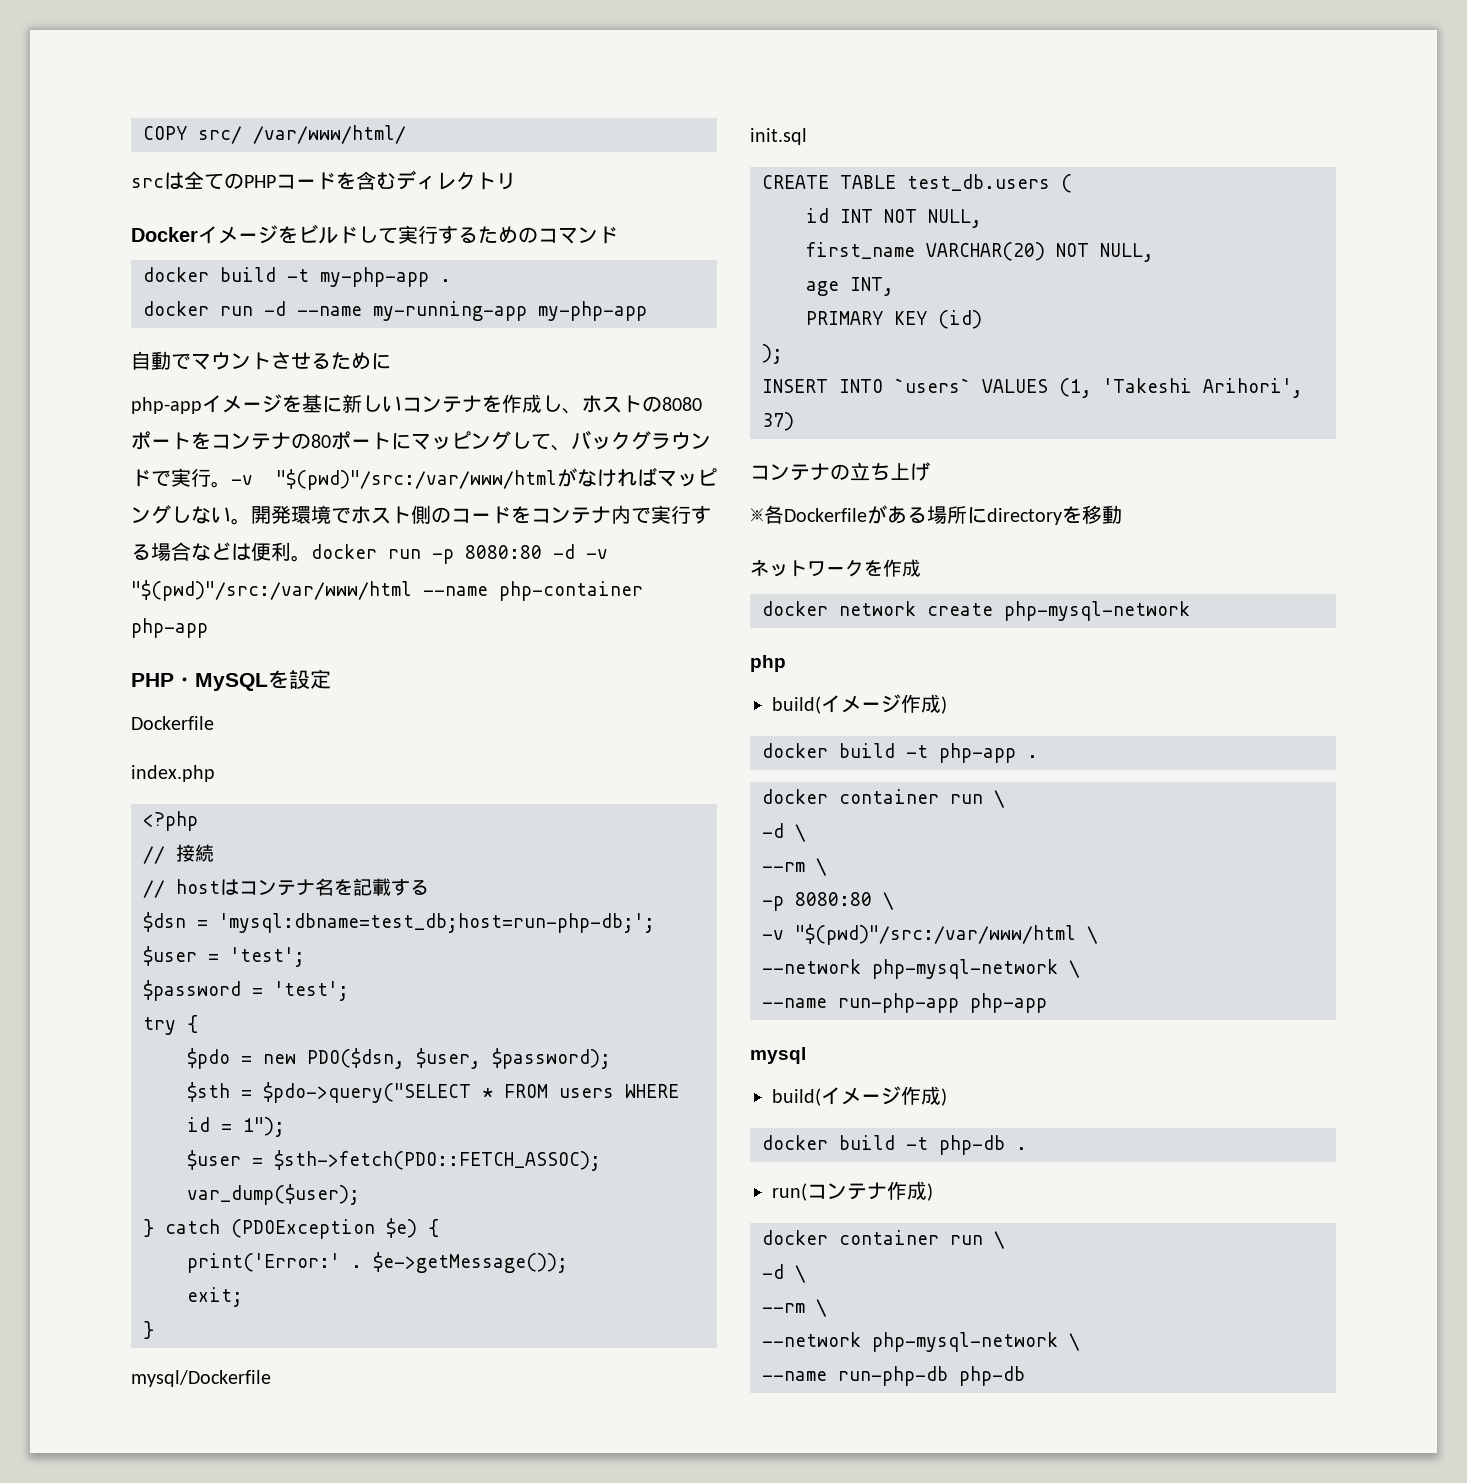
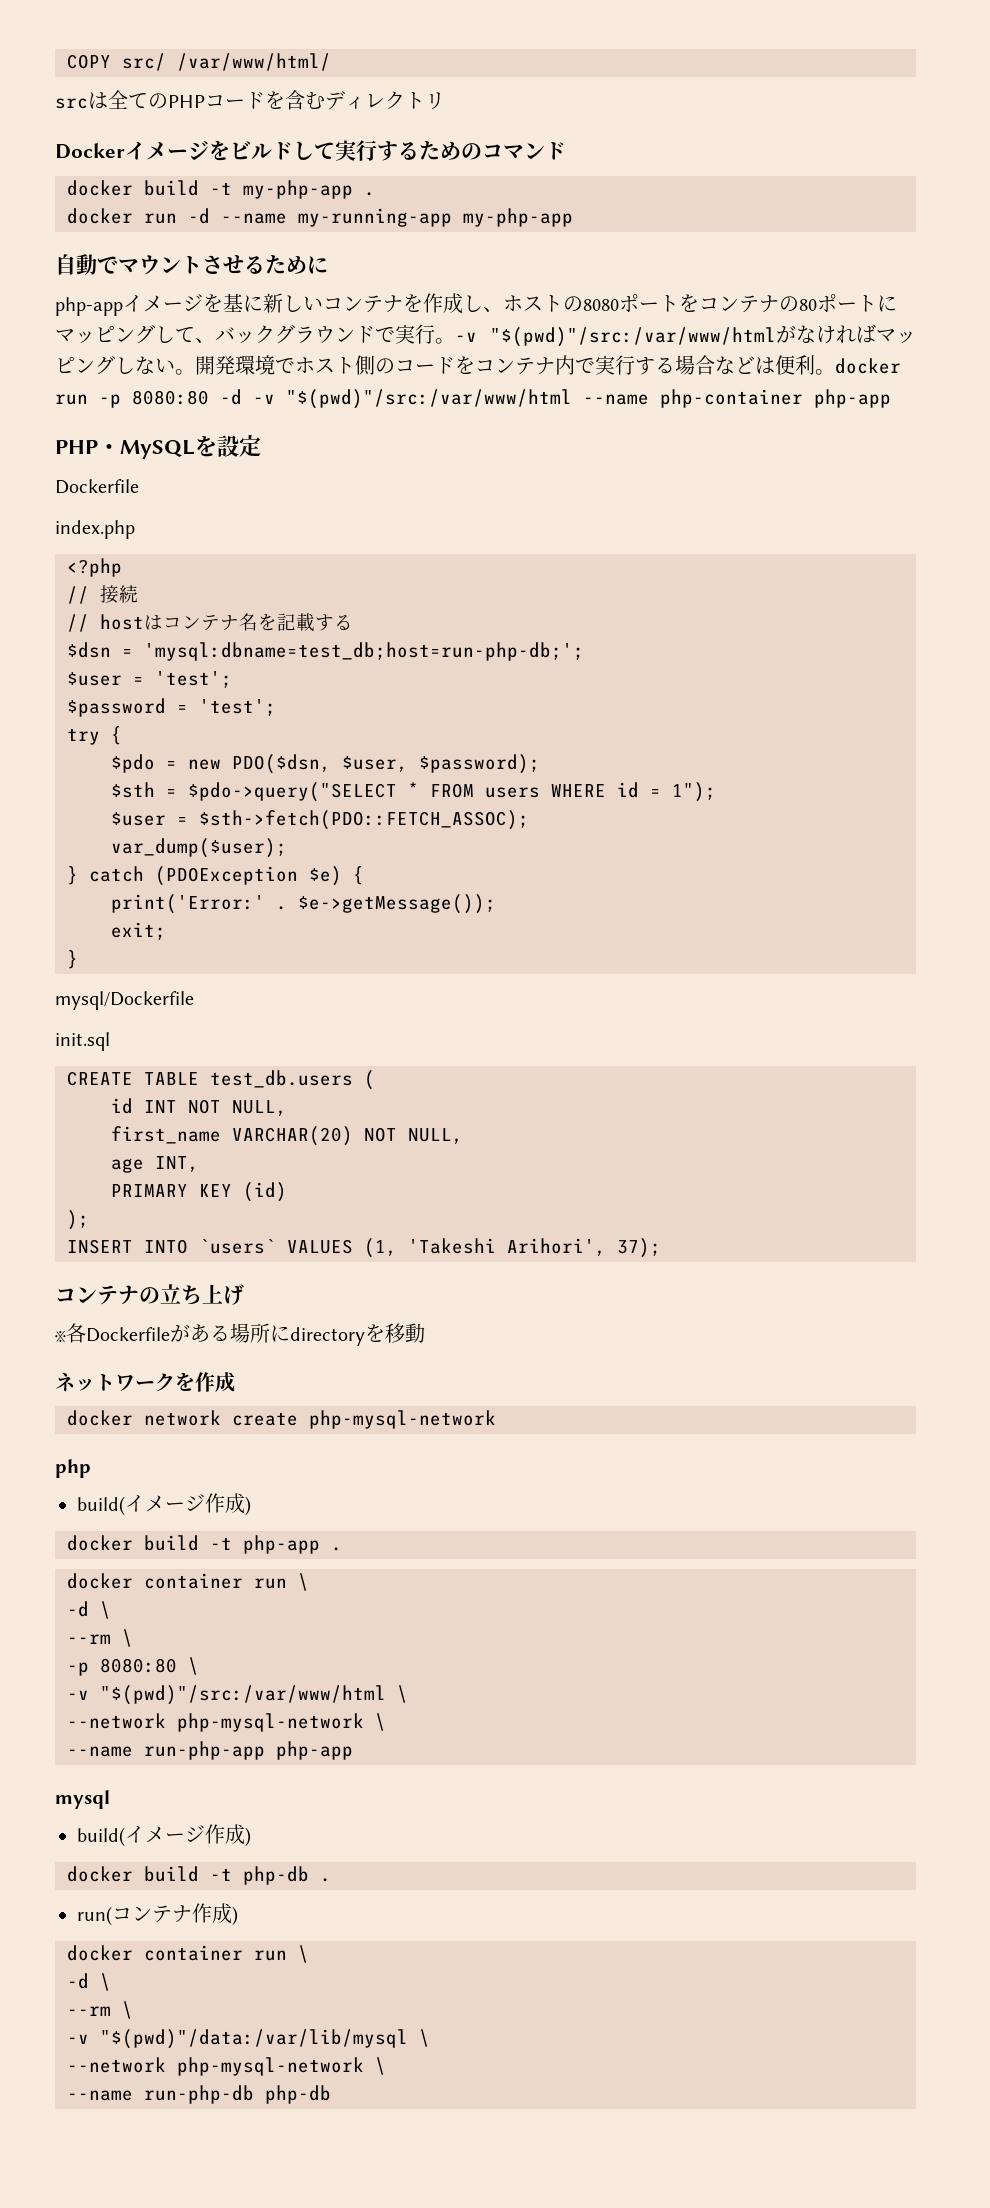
[762,412,794,431] 37) -> [617,1238,661,1258] 37);
(827, 1308) none -> [67,2029,430,2049] // -v "$(pwd)"/data:/var/lib/mysql \

